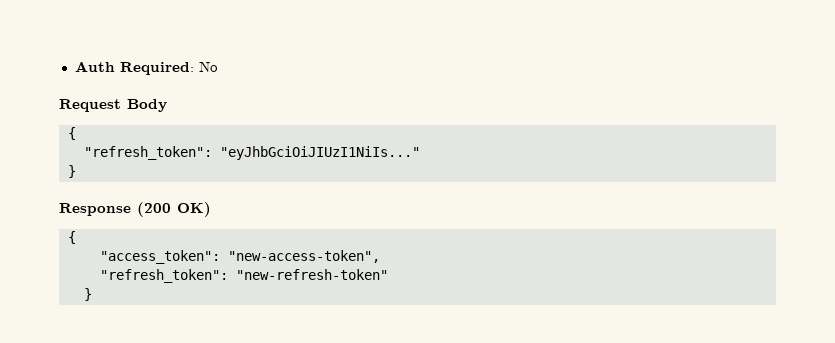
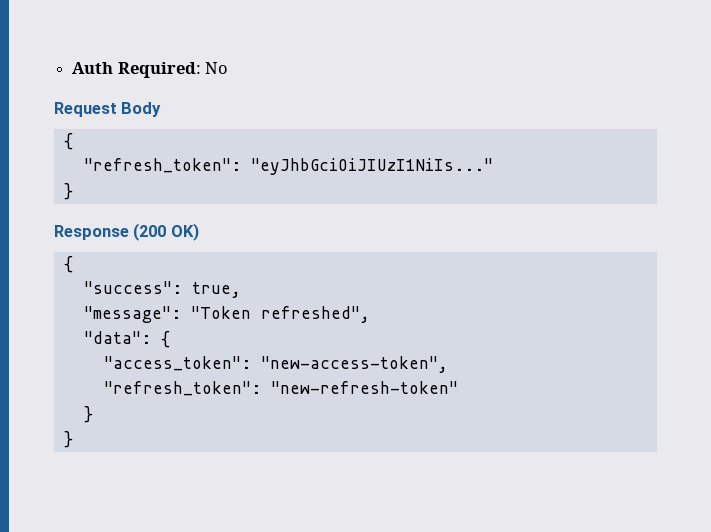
(76, 237) none -> [83,281,241,298] [83,306,370,323] [83,331,170,348] // "success": true, // "message": "Token refreshed", // "data": {
(92, 294) none -> [63,431,73,448] // }

